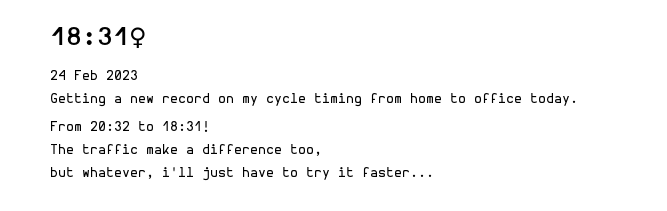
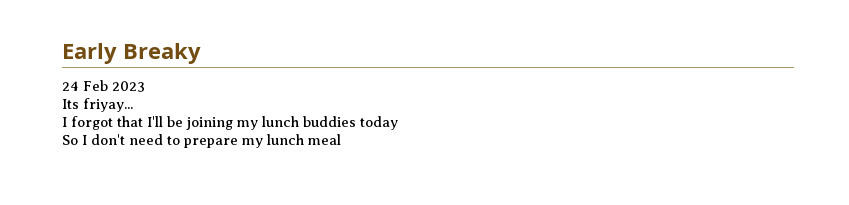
[50,27,147,49] 18:31♀ -> [62,43,201,64] Early Breaky
[50,93,578,107] [50,121,210,132] [50,144,322,156] [50,167,434,181] Getting a new record on my cycle timing from home to office today. // From 20:32 to 18:31! // The traffic make a difference too, // but whatever, i'll just have to try it faster... -> [62,98,133,112] [62,116,398,130] [62,134,341,148] Its friyay... // I forgot that I'll be joining my lunch buddies today // So I don't need to prepare my lunch meal

